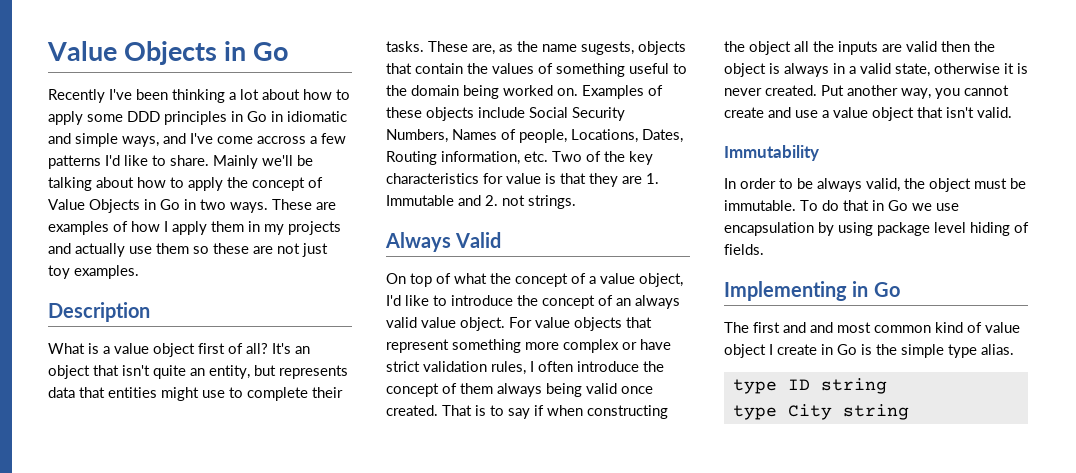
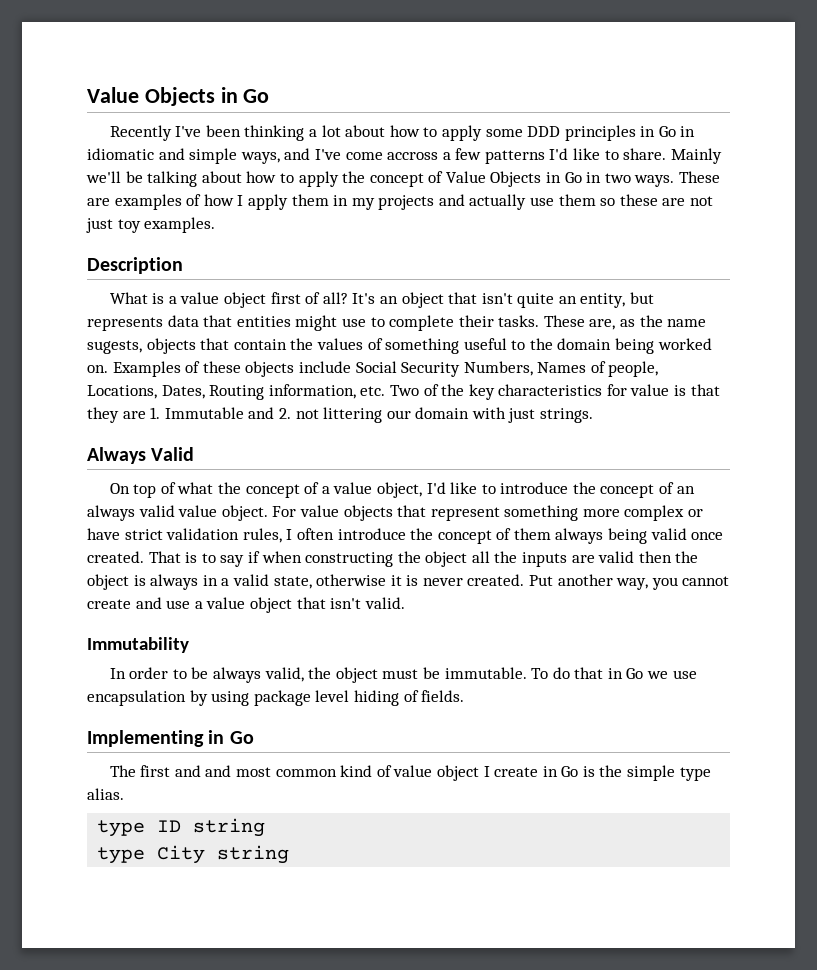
(525, 200) none -> [323,407,536,423] littering our domain with just

